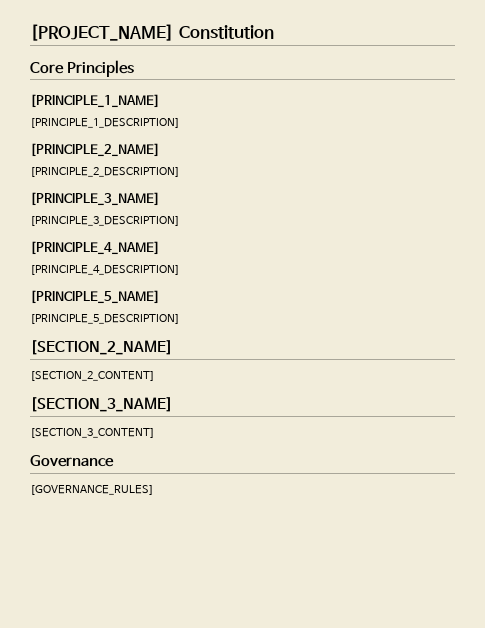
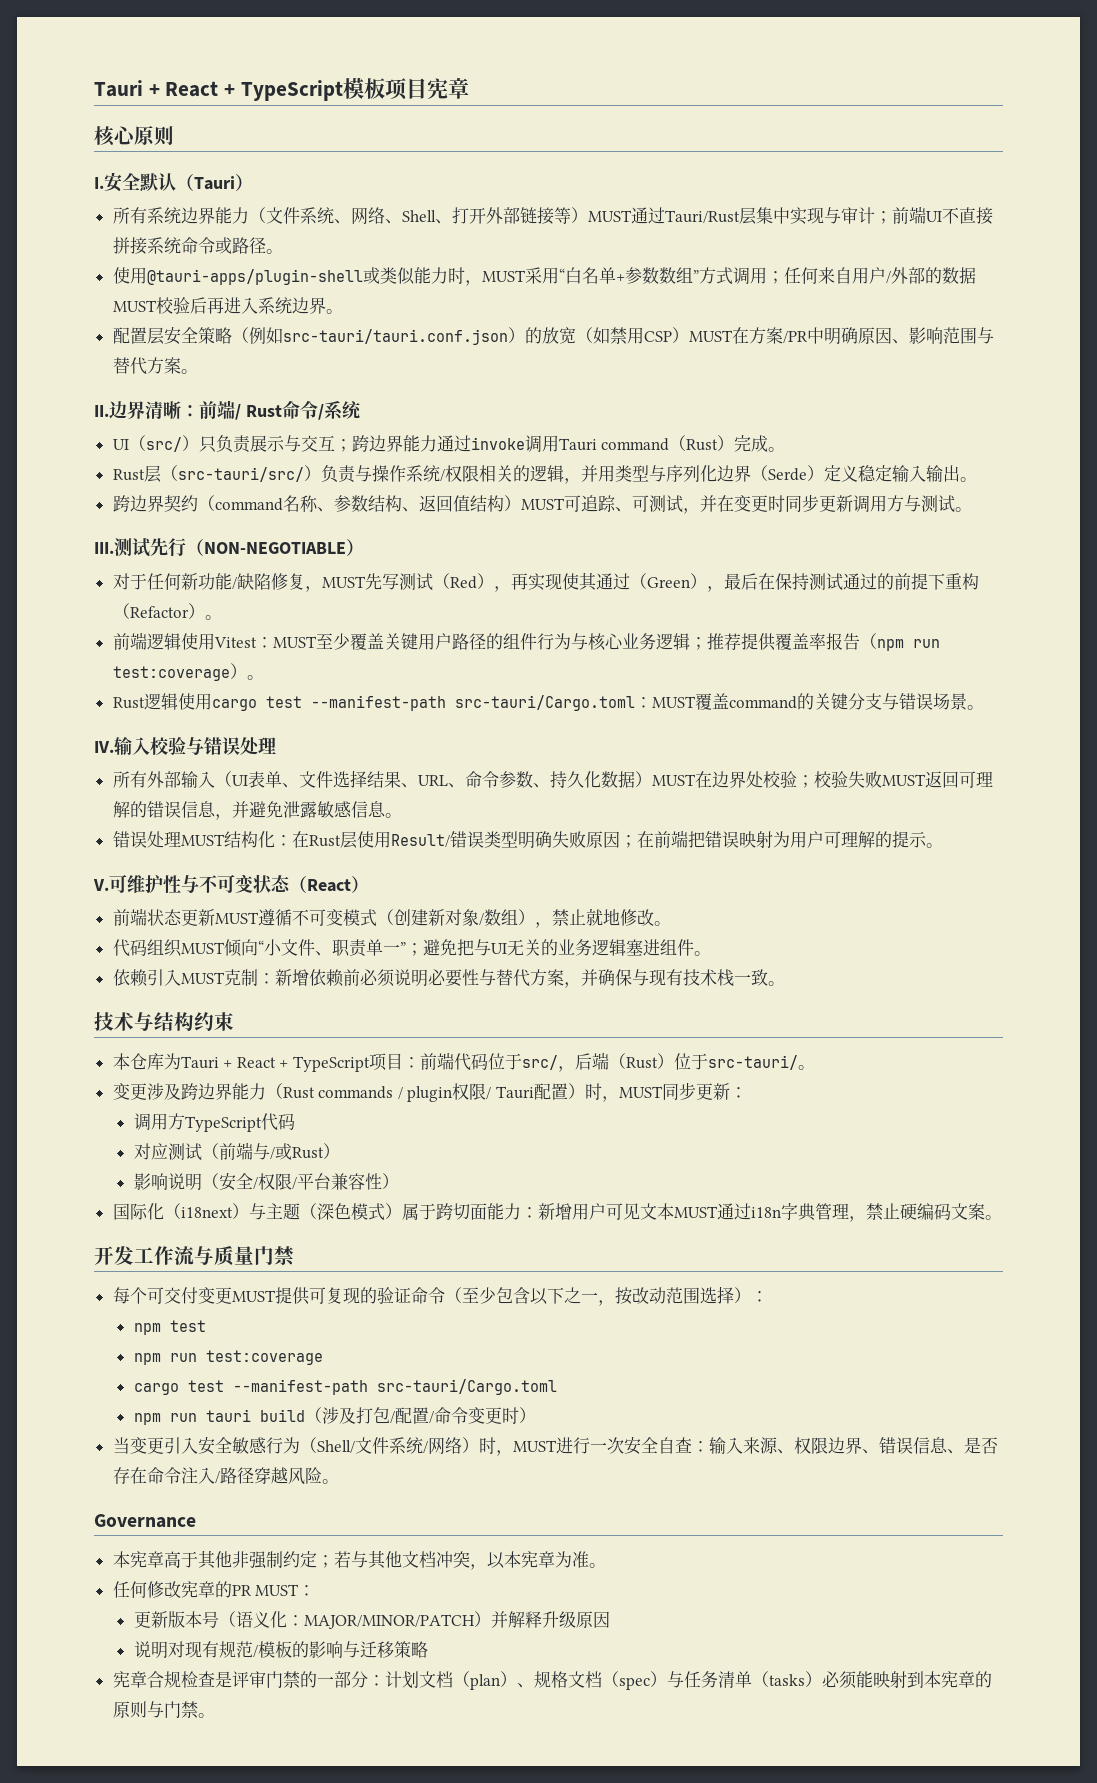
[30,24,274,41] [30,60,135,77] [30,94,160,108] [30,118,180,128] [30,143,160,157] [30,167,180,177] [30,192,160,206] [30,216,180,226] [30,241,160,255] [30,265,180,275] [30,290,160,304] [30,314,180,324] [30,340,173,355] [30,371,155,381] [30,397,173,412] [30,428,155,438] [30,455,114,467] [30,485,154,495] [PROJECT_NAME] Constitution // Core Principles // [PRINCIPLE_1_NAME] // [PRINCIPLE_1_DESCRIPTION] // [PRINCIPLE_2_NAME] // [PRINCIPLE_2_DESCRIPTION] // [PRINCIPLE_3_NAME] // [PRINCIPLE_3_DESCRIPTION] // [PRINCIPLE_4_NAME] // [PRINCIPLE_4_DESCRIPTION] // [PRINCIPLE_5_NAME] // [PRINCIPLE_5_DESCRIPTION] // [SECTION_2_NAME] // [SECTION_2_CONTENT] // [SECTION_3_NAME] // [SECTION_3_CONTENT] // Governance // [GOVERNANCE_RULES] -> [94,78,469,101] [94,126,174,146] [94,172,253,192] [112,206,993,225] [112,237,283,255] [112,267,976,286] [112,297,343,314] [112,327,994,345] [112,357,198,375] [94,400,361,420] [112,435,786,453] [112,465,977,484] [112,494,972,514] [94,538,364,557] [112,572,979,592] [112,603,222,620] [112,632,940,651] [112,663,264,681] [112,693,984,711] [94,736,276,755] [112,770,993,788] [112,801,402,820] [112,830,943,849] [93,874,369,894] [112,908,671,928] [112,939,711,957] [112,969,785,988] [94,1012,234,1031] [112,1052,816,1072] [112,1082,748,1102] [133,1113,295,1132] [133,1142,340,1161] [133,1173,399,1191] [112,1203,1002,1222] [94,1246,294,1266] [112,1286,768,1306] [133,1320,206,1335] [133,1350,323,1365] [133,1379,557,1395] [133,1407,536,1425] [112,1437,998,1456] [112,1467,339,1485] [94,1514,196,1528] [112,1550,606,1570] [112,1581,316,1598] [133,1611,610,1629] [133,1641,428,1659] [112,1671,992,1690] [112,1701,215,1719] Tauri + React + TypeScript模板项目宪章 // 核心原则 // I.安全默认（Tauri） // 所有系统边界能力（文件系统、网络、Shell、打开外部链接等）MUST通过Tauri/Rust层集中实现与审计；前端UI不直接拼接系统命令或路径。 // 使用@tauri-apps/plugin-shell或类似能力时，MUST采用“白名单+参数数组”方式调用；任何来自用户/外部的数据MUST校验后再进入系统边界。 // 配置层安全策略（例如src-tauri/tauri.conf.json）的放宽（如禁用CSP）MUST在方案/PR中明确原因、影响范围与替代方案。 // II.边界清晰：前端/ Rust命令/系统 // UI（src/）只负责展示与交互；跨边界能力通过invoke调用Tauri command（Rust）完成。 // Rust层（src-tauri/src/）负责与操作系统/权限相关的逻辑，并用类型与序列化边界（Serde）定义稳定输入输出。 // 跨边界契约（command名称、参数结构、返回值结构）MUST可追踪、可测试，并在变更时同步更新调用方与测试。 // III.测试先行（NON-NEGOTIABLE） // 对于任何新功能/缺陷修复，MUST先写测试（Red），再实现使其通过（Green），最后在保持测试通过的前提下重构（Refactor）。 // 前端逻辑使用Vitest：MUST至少覆盖关键用户路径的组件行为与核心业务逻辑；推荐提供覆盖率报告（npm run test:coverage）。 // Rust逻辑使用cargo test --manifest-path src-tauri/Cargo.toml：MUST覆盖command的关键分支与错误场景。 // IV.输入校验与错误处理 // 所有外部输入（UI表单、文件选择结果、URL、命令参数、持久化数据）MUST在边界处校验；校验失败MUST返回可理解的错误信息，并避免泄露敏感信息。 // 错误处理MUST结构化：在Rust层使用Result/错误类型明确失败原因；在前端把错误映射为用户可理解的提示。 // V.可维护性与不可变状态（React） // 前端状态更新MUST遵循不可变模式（创建新对象/数组），禁止就地修改。 // 代码组织MUST倾向“小文件、职责单一”；避免把与UI无关的业务逻辑塞进组件。 // 依赖引入MUST克制：新增依赖前必须说明必要性与替代方案，并确保与现有技术栈一致。 // 技术与结构约束 // 本仓库为Tauri + React + TypeScript项目：前端代码位于src/，后端（Rust）位于src-tauri/。 // 变更涉及跨边界能力（Rust commands / plugin权限/ Tauri配置）时，MUST同步更新： // 调用方TypeScript代码 // 对应测试（前端与/或Rust） // 影响说明（安全/权限/平台兼容性） // 国际化（i18next）与主题（深色模式）属于跨切面能力：新增用户可见文本MUST通过i18n字典管理，禁止硬编码文案。 // 开发工作流与质量门禁 // 每个可交付变更MUST提供可复现的验证命令（至少包含以下之一，按改动范围选择）： // npm test // npm run test:coverage // cargo test --manifest-path src-tauri/Cargo.toml // npm run tauri build（涉及打包/配置/命令变更时） // 当变更引入安全敏感行为（Shell/文件系统/网络）时，MUST进行一次安全自查：输入来源、权限边界、错误信息、是否存在命令注入/路径穿越风险。 // Governance // 本宪章高于其他非强制约定；若与其他文档冲突，以本宪章为准。 // 任何修改宪章的PR MUST： // 更新版本号（语义化：MAJOR/MINOR/PATCH）并解释升级原因 // 说明对现有规范/模板的影响与迁移策略 // 宪章合规检查是评审门禁的一部分：计划文档（plan）、规格文档（spec）与任务清单（tasks）必须能映射到本宪章的原则与门禁。

